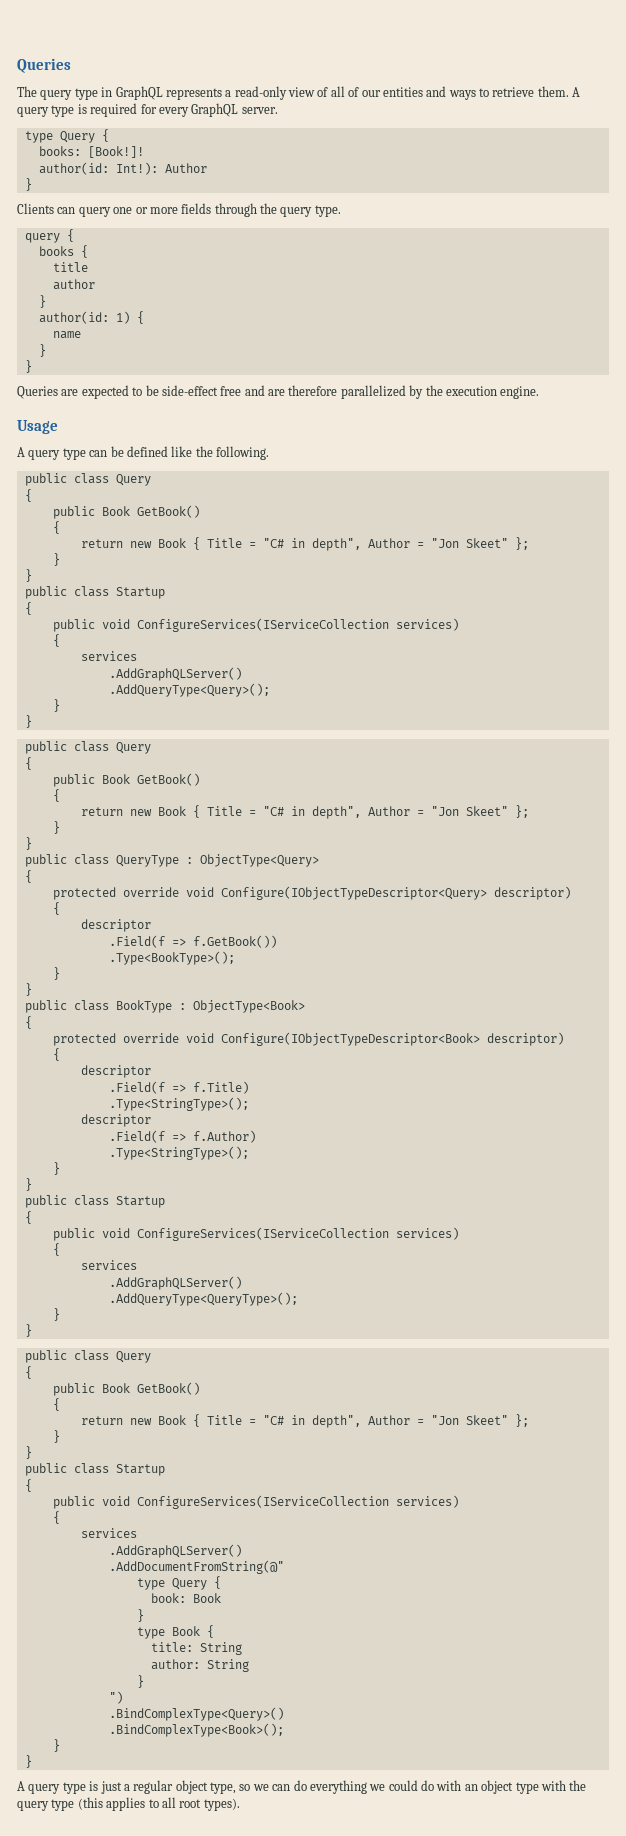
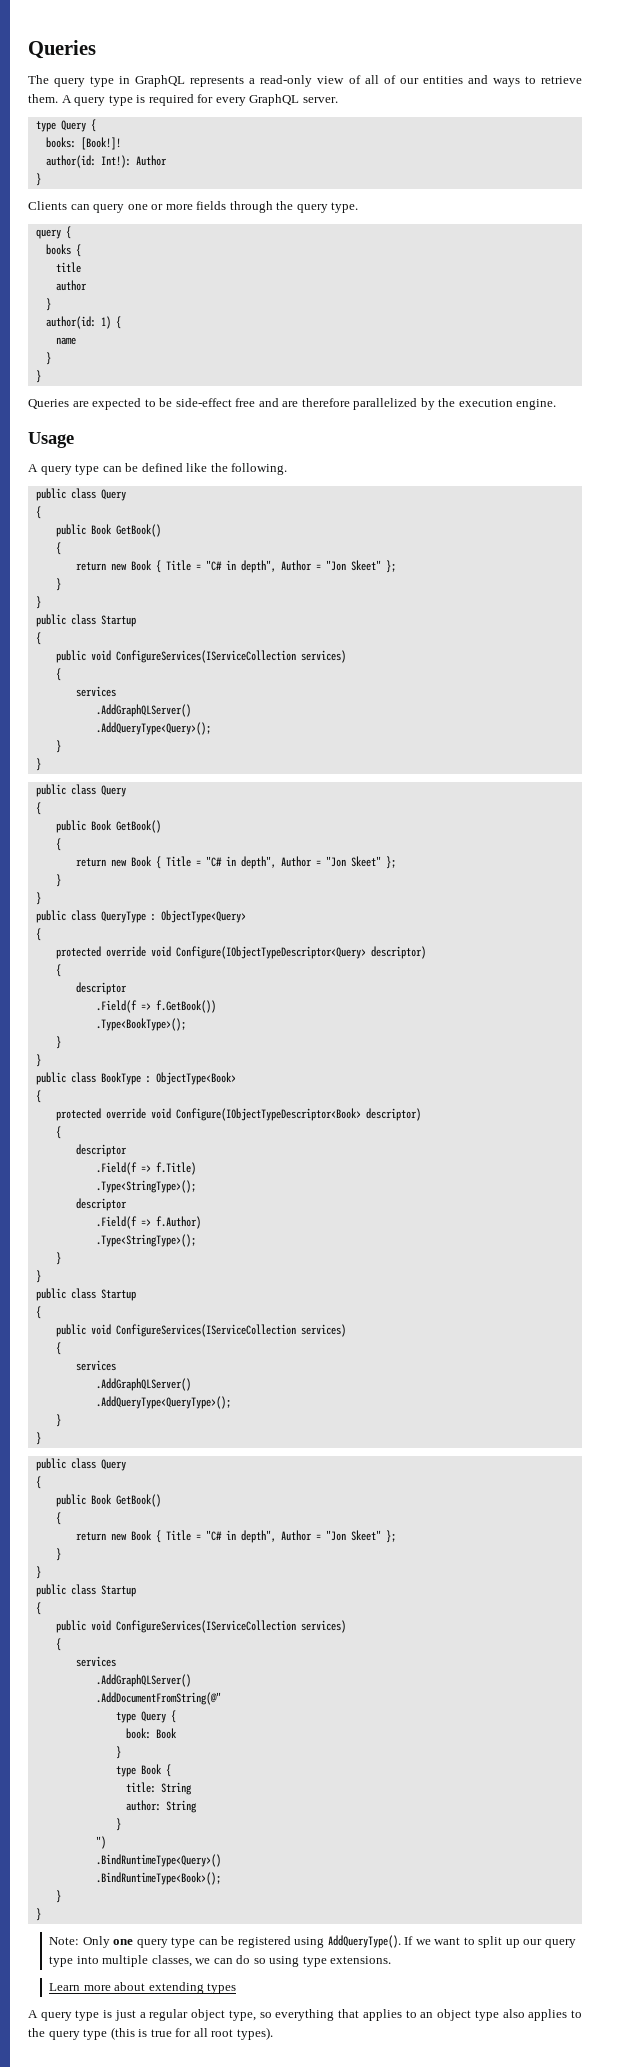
[108,1707,284,1721] [108,1723,284,1737] [52,1739,60,1752] [24,1755,32,1768] .BindComplexType<Query>() // .BindComplexType<Book>(); // } // } -> [95,1854,221,1867] [95,1872,221,1885] [55,1890,61,1903] [35,1908,41,1921] [49,1935,576,1948] [49,1955,392,1967] [49,1982,237,1994] .BindRuntimeType<Query>() // .BindRuntimeType<Book>(); // } // } // Note: Only one query type can be registered using AddQueryType(). If we want to split up our query type into multiple classes, we can do so using type extensions. // Learn more about extending types
[252,1780,566,1794] we can do everything we could do with an object type with -> [275,2009,583,2021] everything that applies to an object type also applies to
[106,1797,159,1811] applies to -> [138,2028,192,2037] is true for

